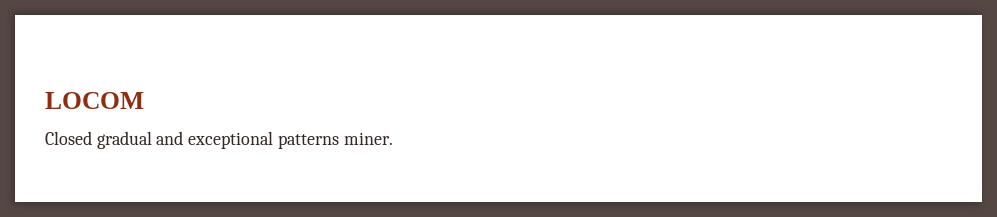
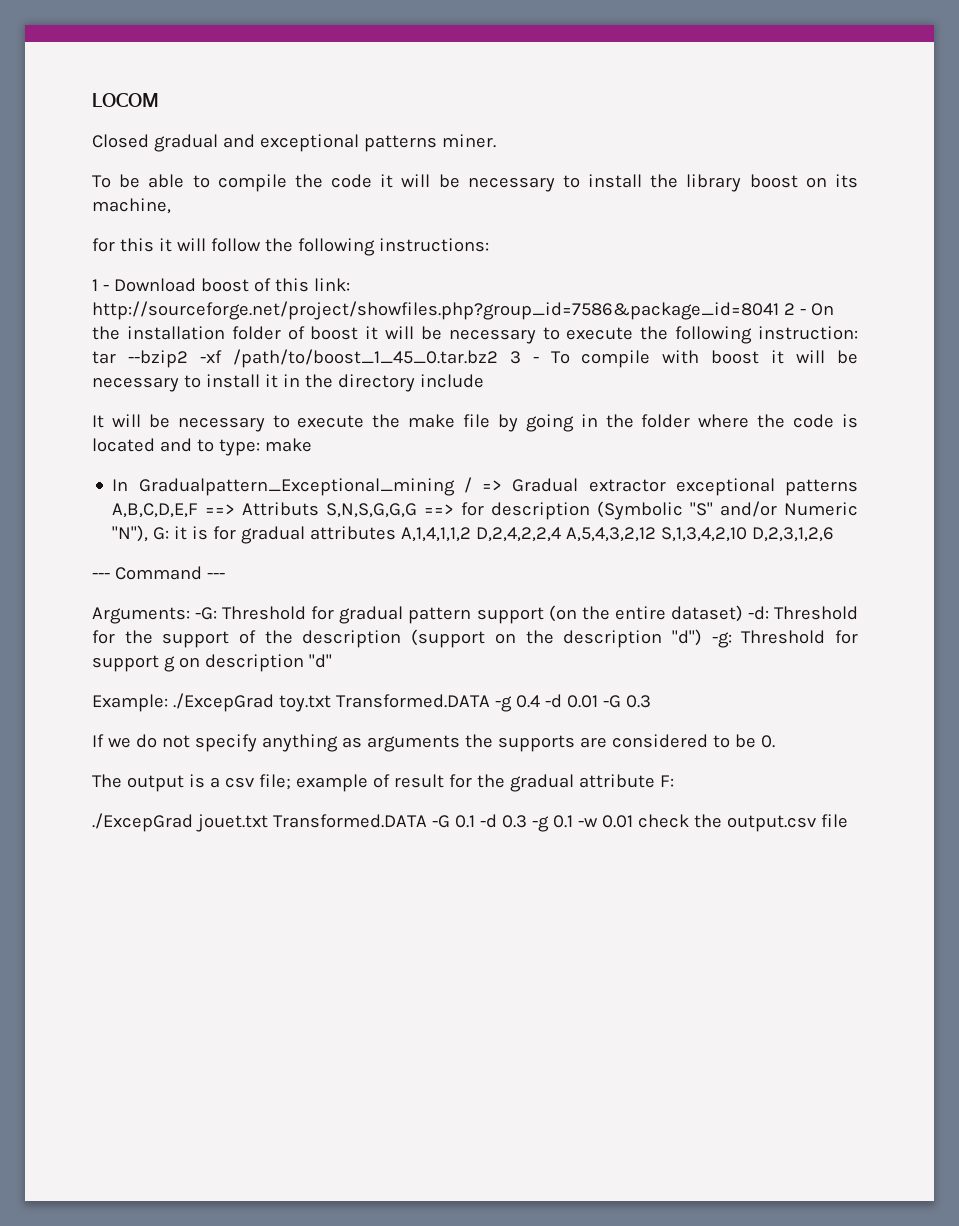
(393, 138) none -> [92,174,858,192] [92,198,171,214] [92,238,489,256] [92,278,350,292] [92,301,834,320] [92,326,858,344] [92,349,858,368] [92,374,484,392] [92,414,858,432] [92,438,312,456] [112,477,858,496] [112,501,858,520] [112,525,835,544] [92,566,225,580] [92,605,858,624] [92,629,858,648] [92,654,332,672] [92,693,651,712] [92,734,775,752] [92,774,674,792] [92,813,848,832] // To be able to compile the code it will be necessary to install the library boost on its machine, // for this it will follow the following instructions: // 1 - Download boost of this link: http://sourceforge.net/project/showfiles.php?group_id=7586&package_id=8041 2 - On the installation folder of boost it will be necessary to execute the following instruction: tar --bzip2 -xf /path/to/boost_1_45_0.tar.bz2 3 - To compile with boost it will be necessary to install it in the directory include // It will be necessary to execute the make file by going in the folder where the code is located and to type: make // In Gradualpattern_Exceptional_mining / => Gradual extractor exceptional patterns A,B,C,D,E,F ==> Attributs S,N,S,G,G,G ==> for description (Symbolic "S" and/or Numeric "N"), G: it is for gradual attributes A,1,4,1,1,2 D,2,4,2,2,4 A,5,4,3,2,12 S,1,3,4,2,10 D,2,3,1,2,6 // --- Command --- // Arguments: -G: Threshold for gradual pattern support (on the entire dataset) -d: Threshold for the support of the description (support on the description "d") -g: Threshold for support g on description "d" // Example: ./ExcepGrad toy.txt Transformed.DATA -g 0.4 -d 0.01 -G 0.3 // If we do not specify anything as arguments the supports are considered to be 0. // The output is a csv file; example of result for the gradual attribute F: // ./ExcepGrad jouet.txt Transformed.DATA -G 0.1 -d 0.3 -g 0.1 -w 0.01 check the output.csv file

